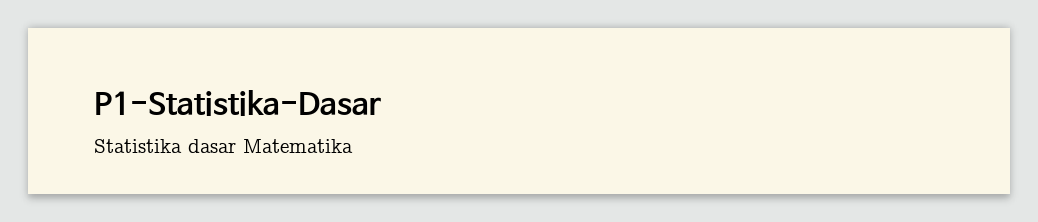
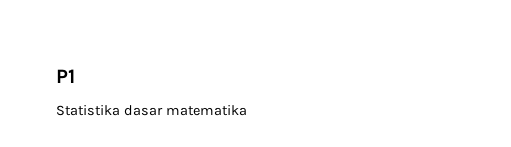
[94,90,381,116] P1-Statistika-Dasar -> [56,69,75,83] P1
[243,139,353,153] Matematika -> [165,105,247,116] matematika

